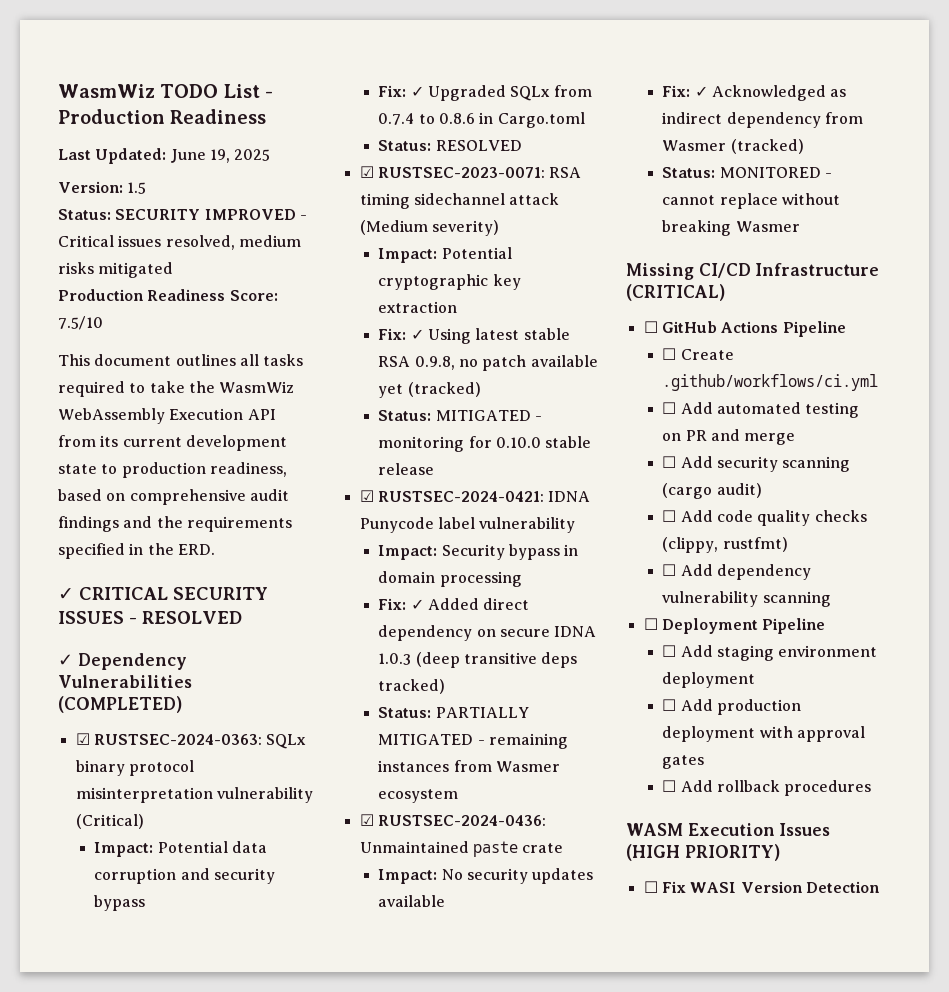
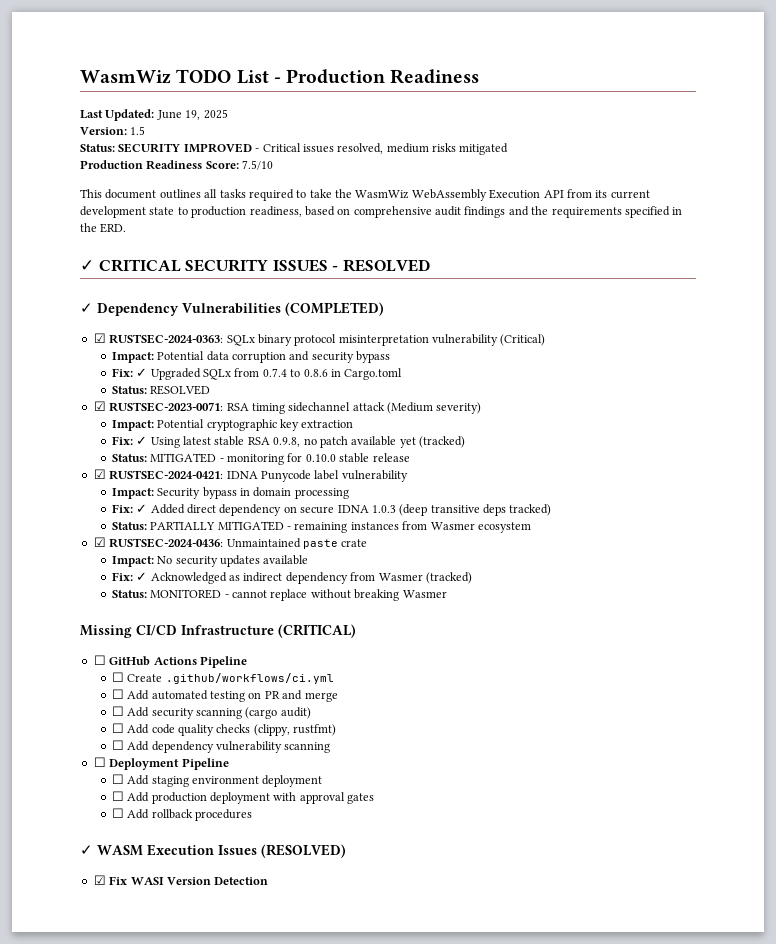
(872, 788) none -> [80,845,93,855] ✓
[626,844,780,861] [643,881,658,893] (HIGH PRIORITY) // ☐ -> [261,844,346,858] [93,875,106,885] (RESOLVED) // ☑

